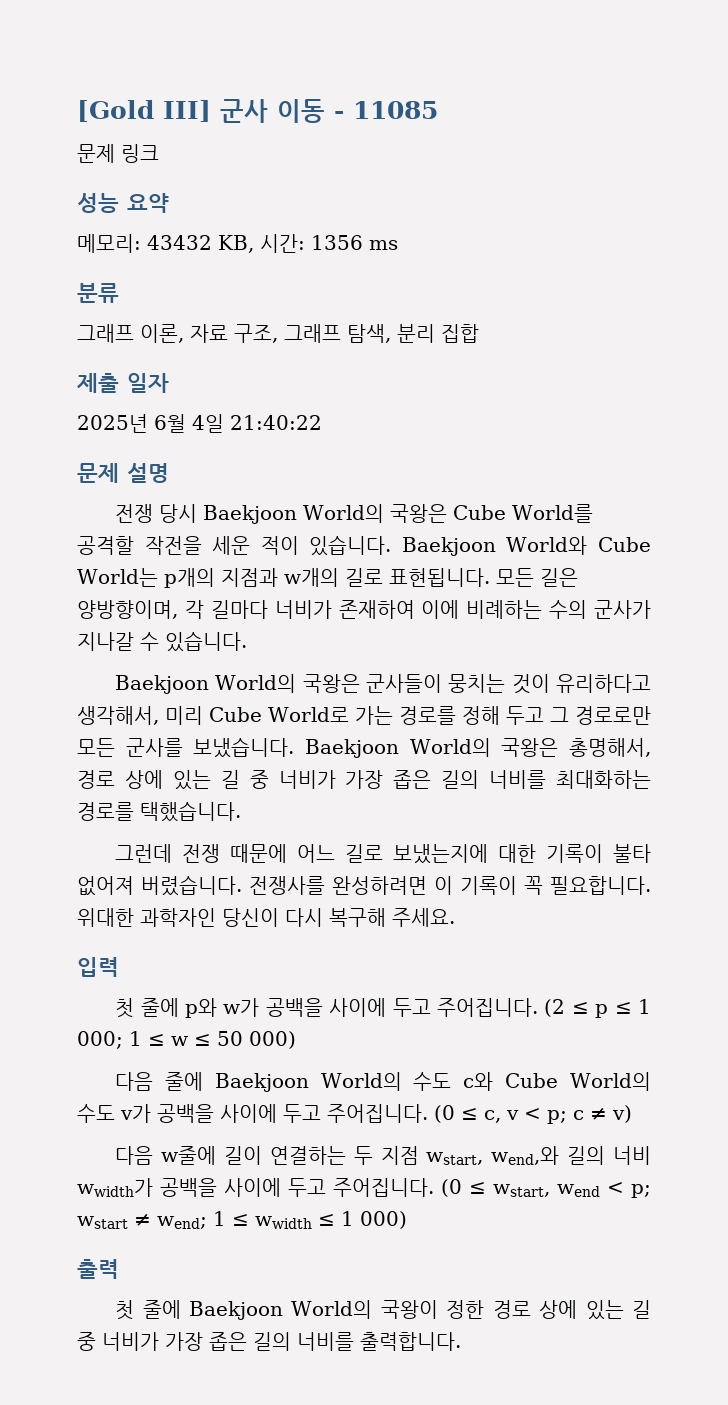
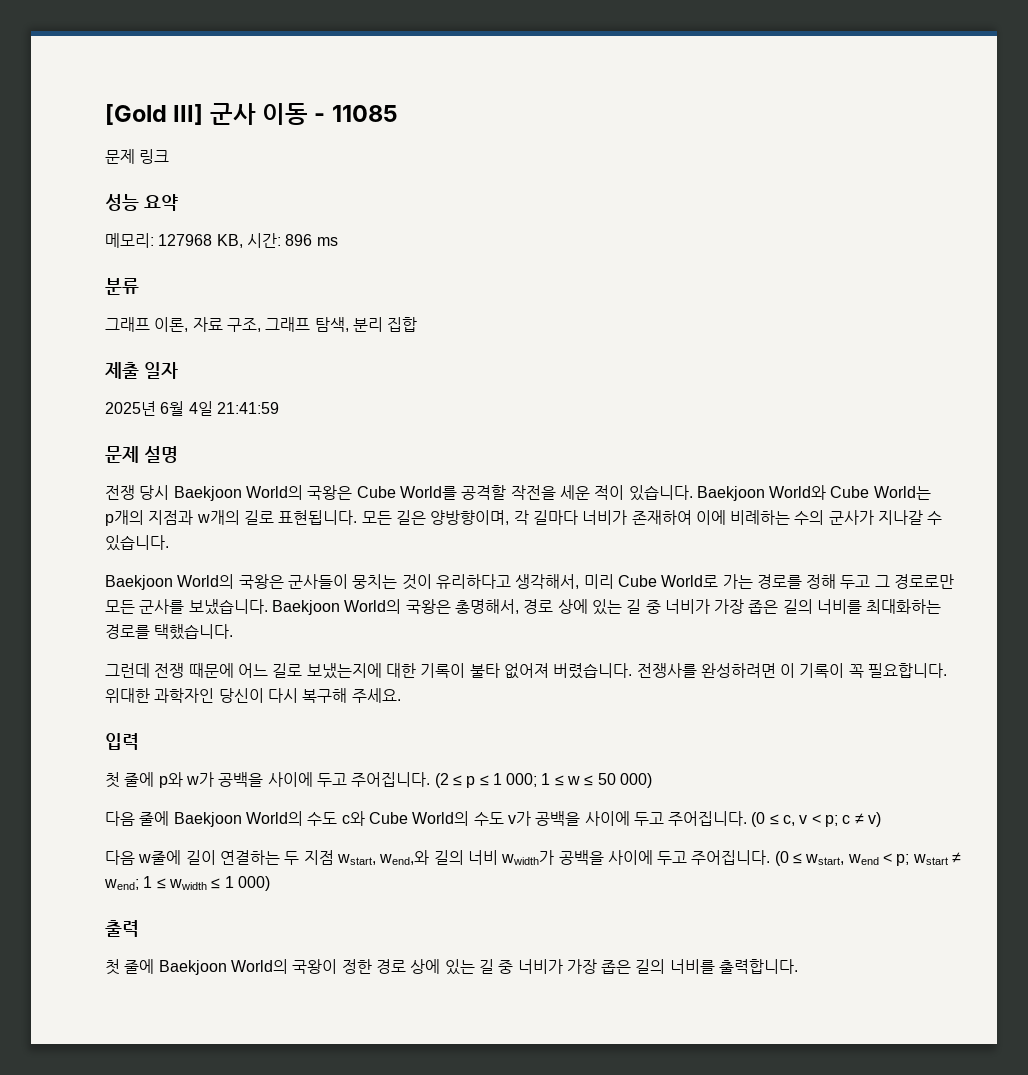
[147,235,212,250] 43432 -> [158,234,213,246] 127968
[311,235,363,250] 1356 -> [285,234,313,246] 896
[230,415,322,430] 21:40:22 -> [216,402,279,414] 21:41:59

